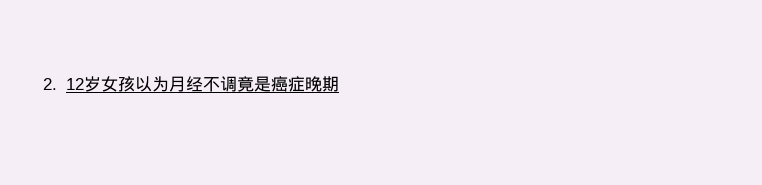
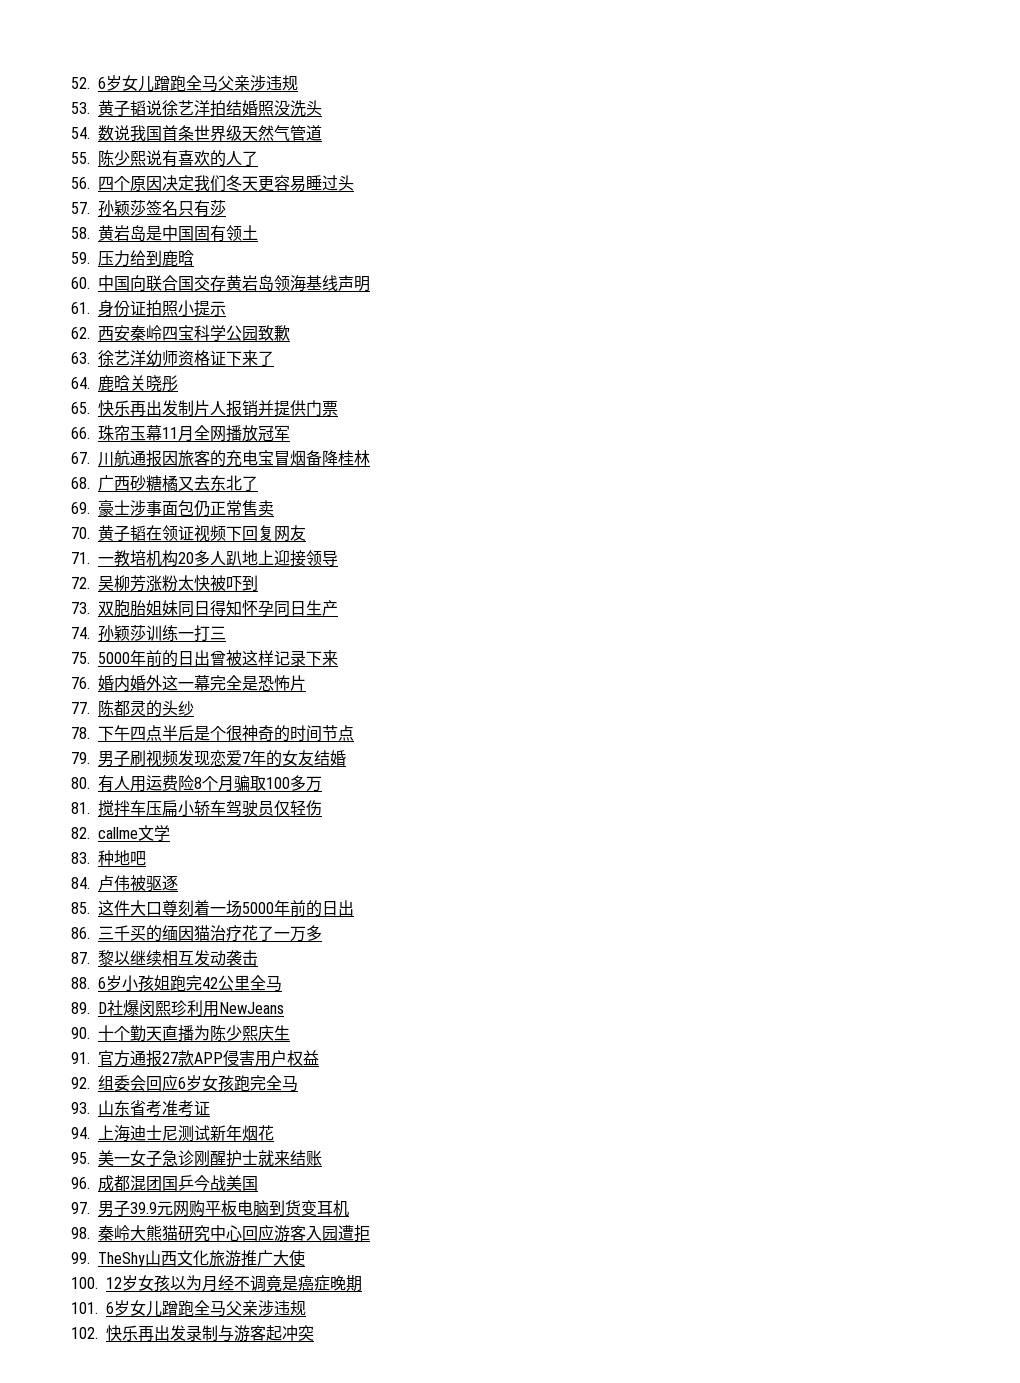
[43,78,57,90] 2. -> [71,75,298,92] [71,100,322,117] [71,125,322,141] [71,150,258,167] [71,175,354,192] [71,200,226,217] [71,225,258,242] [71,250,194,267] [71,275,370,292] [71,300,226,317] [71,325,290,341] [71,350,274,367] [71,375,178,392] [71,400,338,417] [71,425,290,442] [71,450,370,467] [71,475,258,491] [71,500,274,517] [71,525,306,542] [71,550,338,567] [71,575,258,592] [71,600,338,617] [71,625,226,641] [71,650,338,667] [71,675,306,692] [71,700,194,717] [71,725,354,742] [71,750,346,767] [71,775,322,792] [71,800,322,817] [71,825,170,841] [71,850,146,866] [71,875,178,891] [71,900,354,917] [71,925,322,942] [71,950,258,966] [71,975,282,992] [71,1000,284,1017] [71,1025,290,1042] [71,1050,319,1067] [71,1074,298,1092] [71,1100,210,1117] [71,1125,274,1142] [71,1149,322,1167] [71,1175,258,1192] [71,1200,349,1217] [71,1224,370,1242] [71,1250,305,1267] [71,1277,98,1289] 52. 6岁女儿蹭跑全马父亲涉违规 // 53.黄子韬说徐艺洋拍结婚照没洗头 // 54.数说我国首条世界级天然气管道 // 55.陈少熙说有喜欢的人了 // 56.四个原因决定我们冬天更容易睡过头 // 57.孙颖莎签名只有莎 // 58.黄岩岛是中国固有领土 // 59.压力给到鹿晗 // 60.中国向联合国交存黄岩岛领海基线声明 // 61.身份证拍照小提示 // 62.西安秦岭四宝科学公园致歉 // 63.徐艺洋幼师资格证下来了 // 64.鹿晗关晓彤 // 65.快乐再出发制片人报销并提供门票 // 66.珠帘玉幕11月全网播放冠军 // 67.川航通报因旅客的充电宝冒烟备降桂林 // 68.广西砂糖橘又去东北了 // 69.豪士涉事面包仍正常售卖 // 70.黄子韬在领证视频下回复网友 // 71.一教培机构20多人趴地上迎接领导 // 72.吴柳芳涨粉太快被吓到 // 73.双胞胎姐妹同日得知怀孕同日生产 // 74.孙颖莎训练一打三 // 75. 5000年前的日出曾被这样记录下来 // 76.婚内婚外这一幕完全是恐怖片 // 77.陈都灵的头纱 // 78.下午四点半后是个很神奇的时间节点 // 79.男子刷视频发现恋爱7年的女友结婚 // 80.有人用运费险8个月骗取100多万 // 81.搅拌车压扁小轿车驾驶员仅轻伤 // 82. callme文学 // 83.种地吧 // 84.卢伟被驱逐 // 85.这件大口尊刻着一场5000年前的日出 // 86.三千买的缅因猫治疗花了一万多 // 87.黎以继续相互发动袭击 // 88. 6岁小孩姐跑完42公里全马 // 89. D社爆闵熙珍利用NewJeans // 90.十个勤天直播为陈少熙庆生 // 91.官方通报27款APP侵害用户权益 // 92.组委会回应6岁女孩跑完全马 // 93.山东省考准考证 // 94.上海迪士尼测试新年烟花 // 95.美一女子急诊刚醒护士就来结账 // 96.成都混团国乒今战美国 // 97.男子39.9元网购平板电脑到货变耳机 // 98.秦岭大熊猫研究中心回应游客入园遭拒 // 99. TheShy山西文化旅游推广大使 // 100.
(340, 84) none -> [71,1300,306,1317] [71,1325,314,1342] // 101. 6岁女儿蹭跑全马父亲涉违规 // 102.快乐再出发录制与游客起冲突

